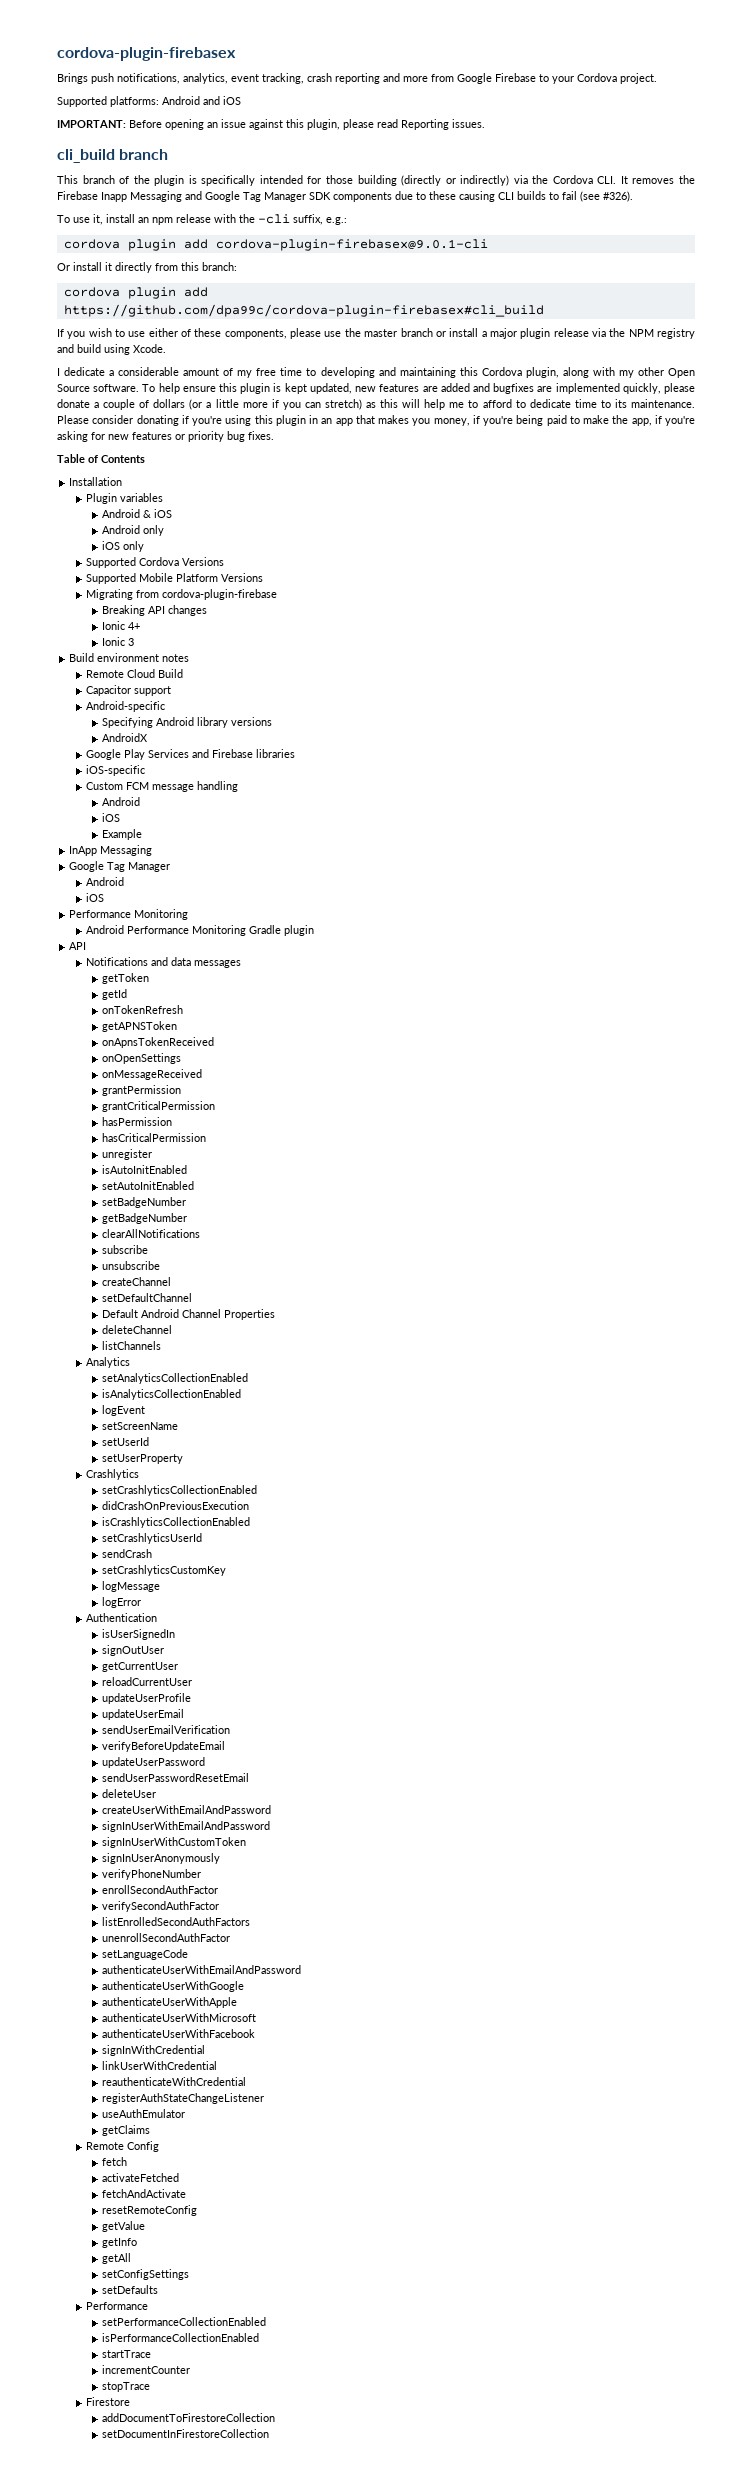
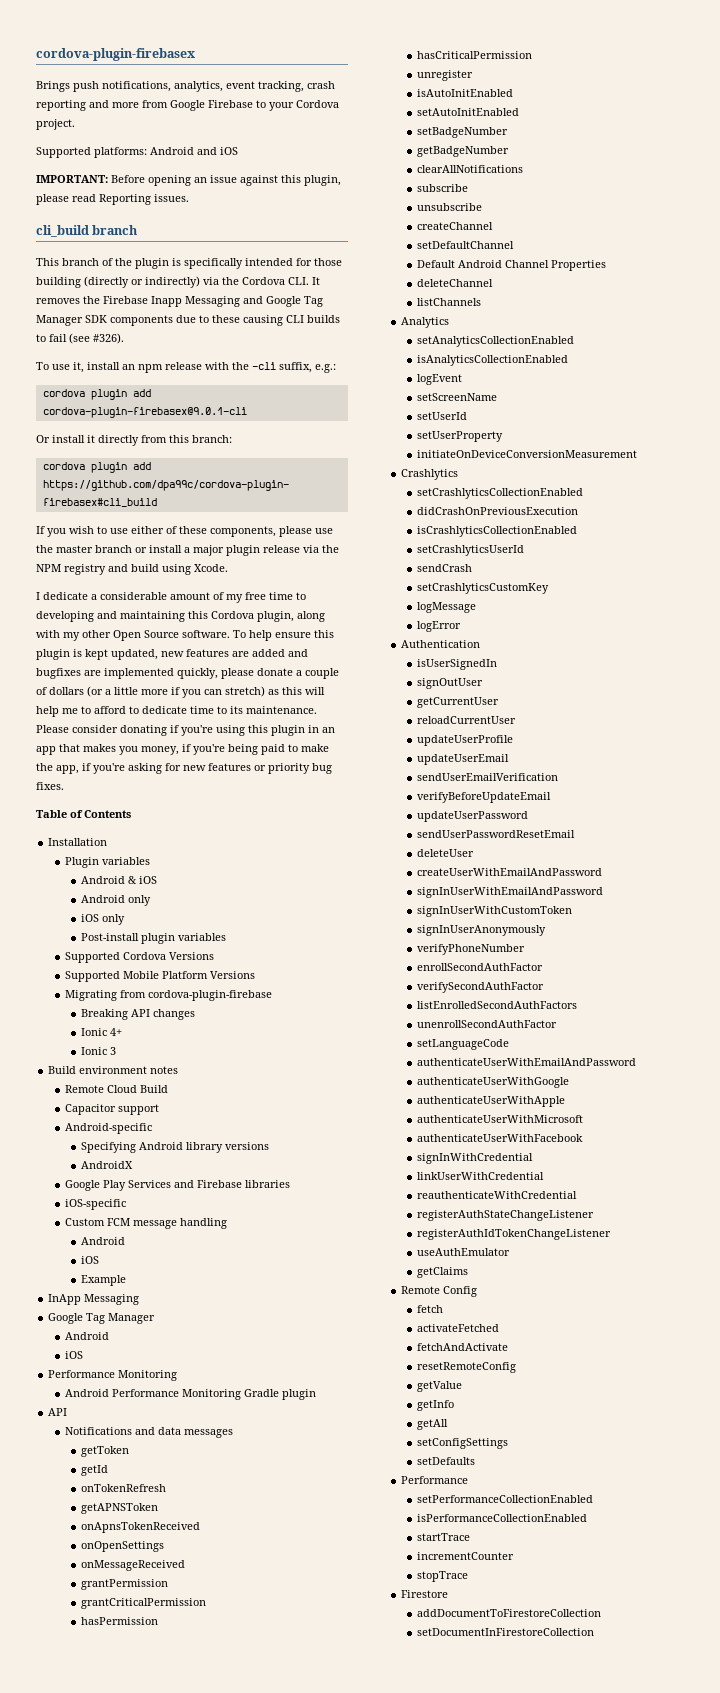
(144, 546) none -> [81,933,227,944] // Post-install plugin variables
(183, 1459) none -> [417,450,638,458] // initiateOnDeviceConversionMeasurement
(264, 2098) none -> [417,1229,612,1240] // registerAuthIdTokenChangeListener

